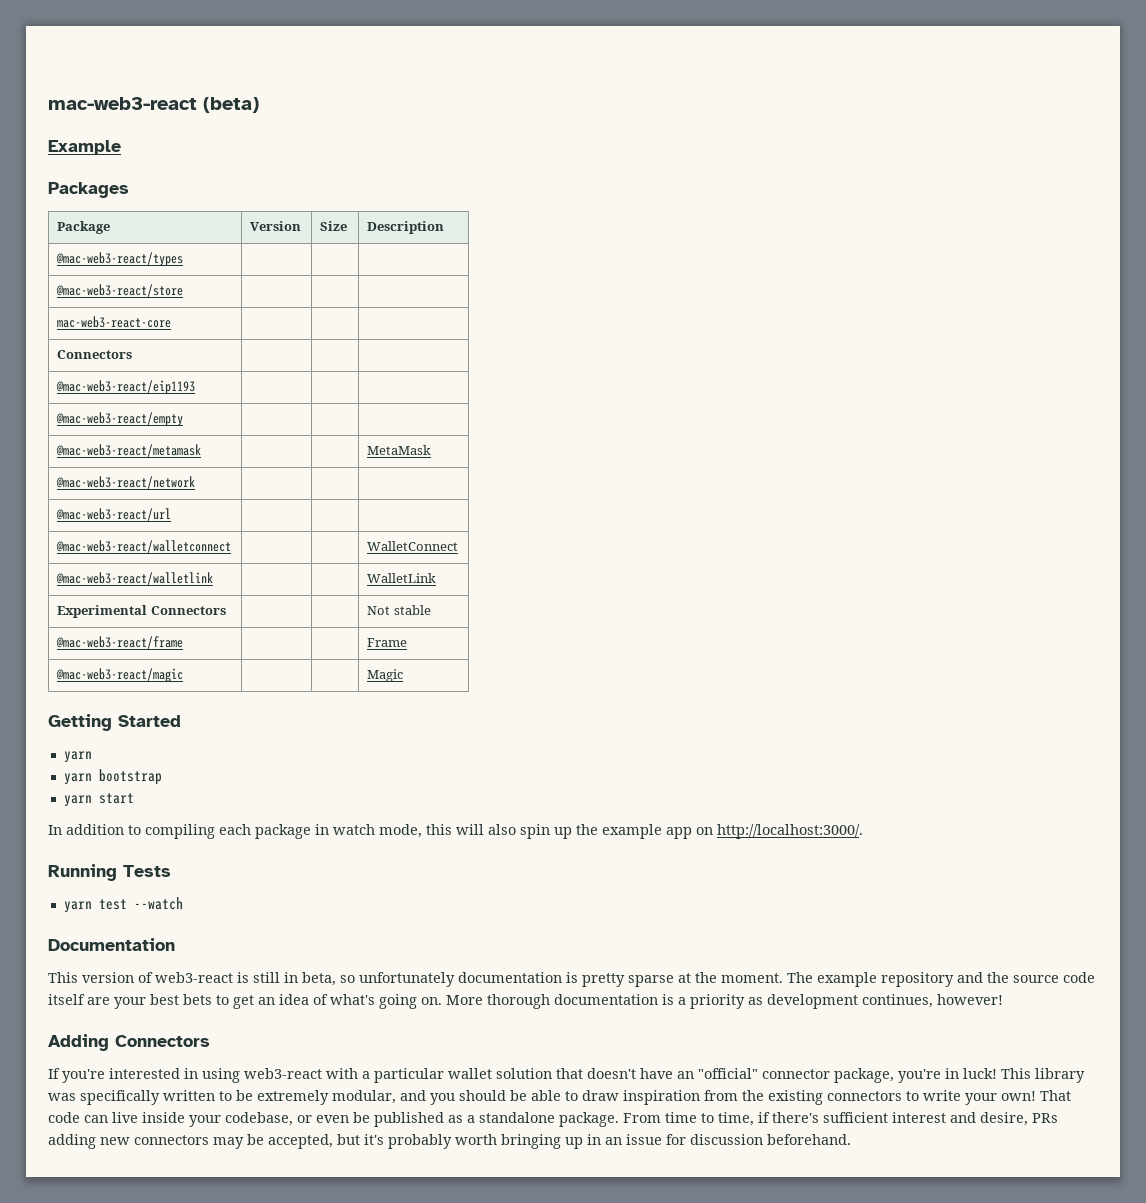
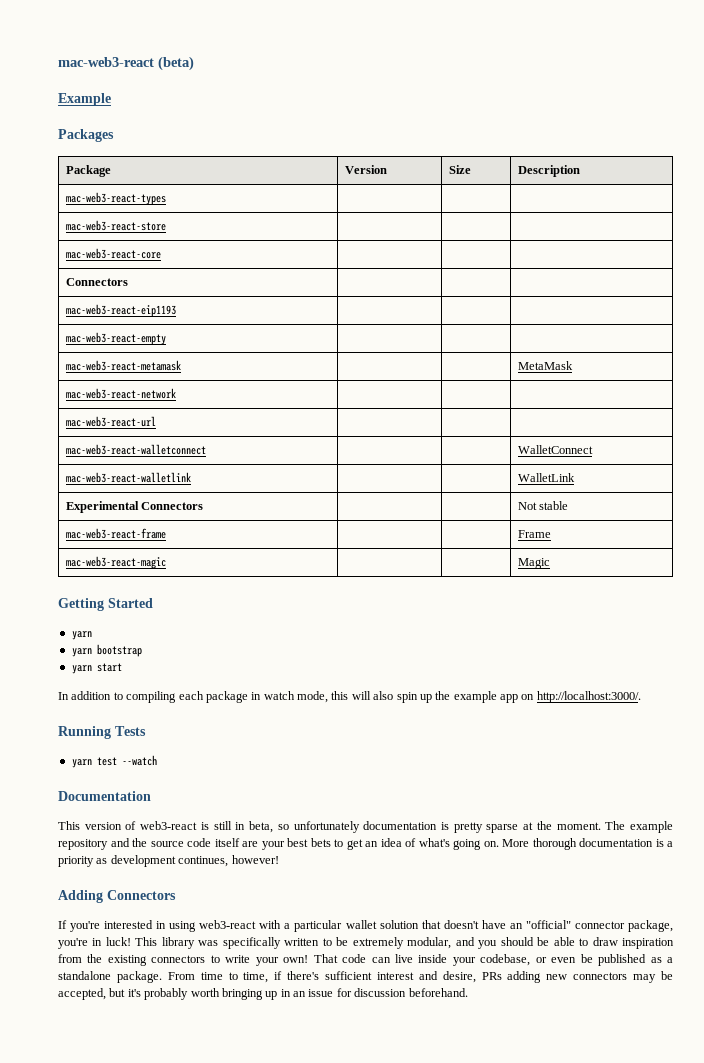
[56,252,184,266] [56,284,184,297] @mac-web3-react/types | | | // @mac-web3-react/store -> [65,192,166,205] [65,220,166,231] mac-web3-react-types | | | // mac-web3-react-store
[56,380,196,394] [56,412,184,426] [56,444,202,457] [367,445,432,455] [56,476,196,489] [56,508,172,521] [56,540,232,553] @mac-web3-react/eip1193 | | | // @mac-web3-react/empty | | | // @mac-web3-react/metamask | | | MetaMask // @mac-web3-react/network | | | // @mac-web3-react/url | | | // @mac-web3-react/walletconnect -> [65,304,176,317] [65,332,166,345] [65,360,181,371] [517,361,573,370] [65,388,176,399] [65,416,156,427] [65,444,206,455] mac-web3-react-eip1193 | | | // mac-web3-react-empty | | | // mac-web3-react-metamask | | | MetaMask // mac-web3-react-network | | | // mac-web3-react-url | | | // mac-web3-react-walletconnect
[56,572,214,585] @mac-web3-react/walletlink -> [65,472,191,483] mac-web3-react-walletlink
[56,636,184,649] @mac-web3-react/frame -> [65,528,166,539] mac-web3-react-frame
[56,668,184,682] @mac-web3-react/magic -> [65,556,166,569] mac-web3-react-magic

